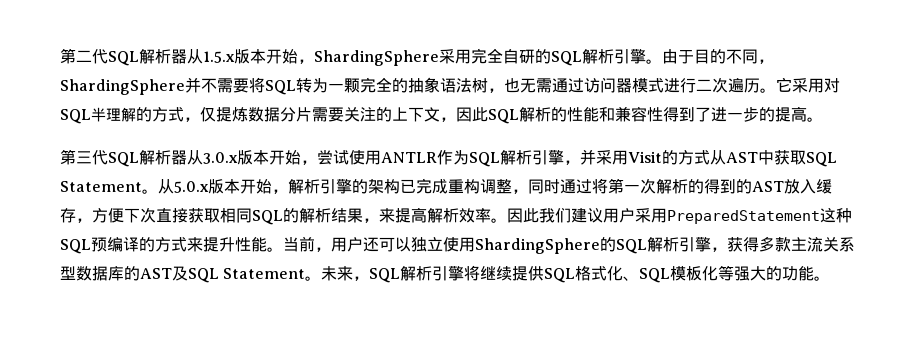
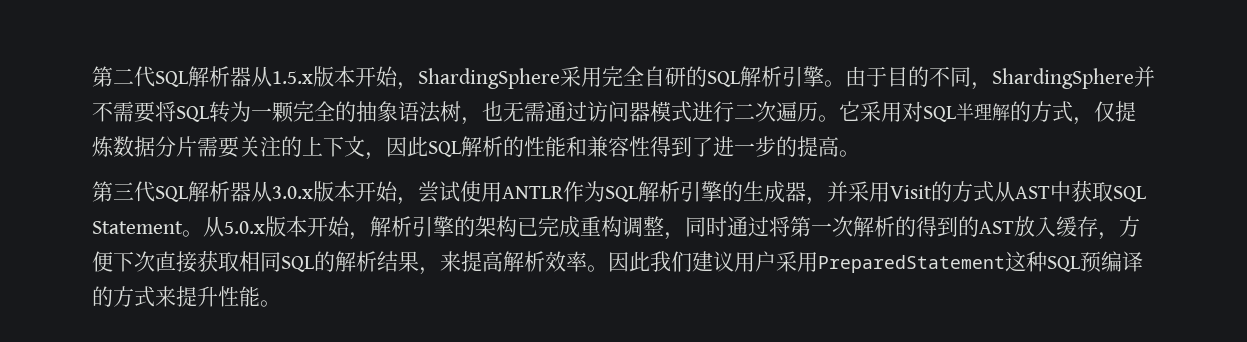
(564, 157) none -> [722,181,806,203] 的生成器
[283,236,855,254] [60,265,831,283] 当前，用户还可以独立使用ShardingSphere的SQL解析引擎，获得多款主流关系型数据库的AST及SQL Statement。未来，SQL解析引擎将继续提供SQL格式化、SQL模板化等强大的功能。 -> (281, 303) none

